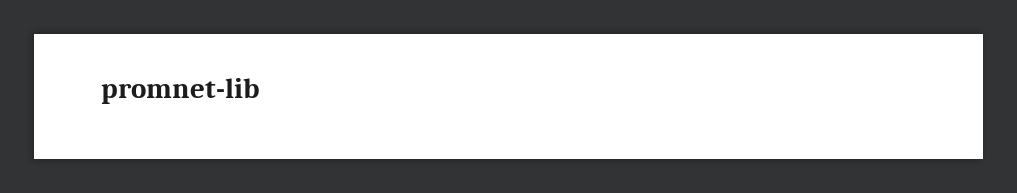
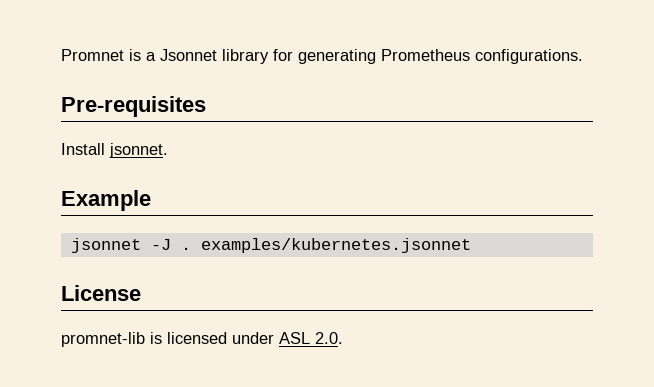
[101,78,259,104] promnet-lib -> [61,49,583,64] [61,96,206,117] [61,143,168,158] [61,190,151,211] [70,238,471,253] [61,285,141,301] [61,332,343,347] Promnet is a Jsonnet library for generating Prometheus configurations. // Pre-requisites // Install jsonnet. // Example // jsonnet -J . examples/kubernetes.jsonnet // License // promnet-lib is licensed under ASL 2.0.

